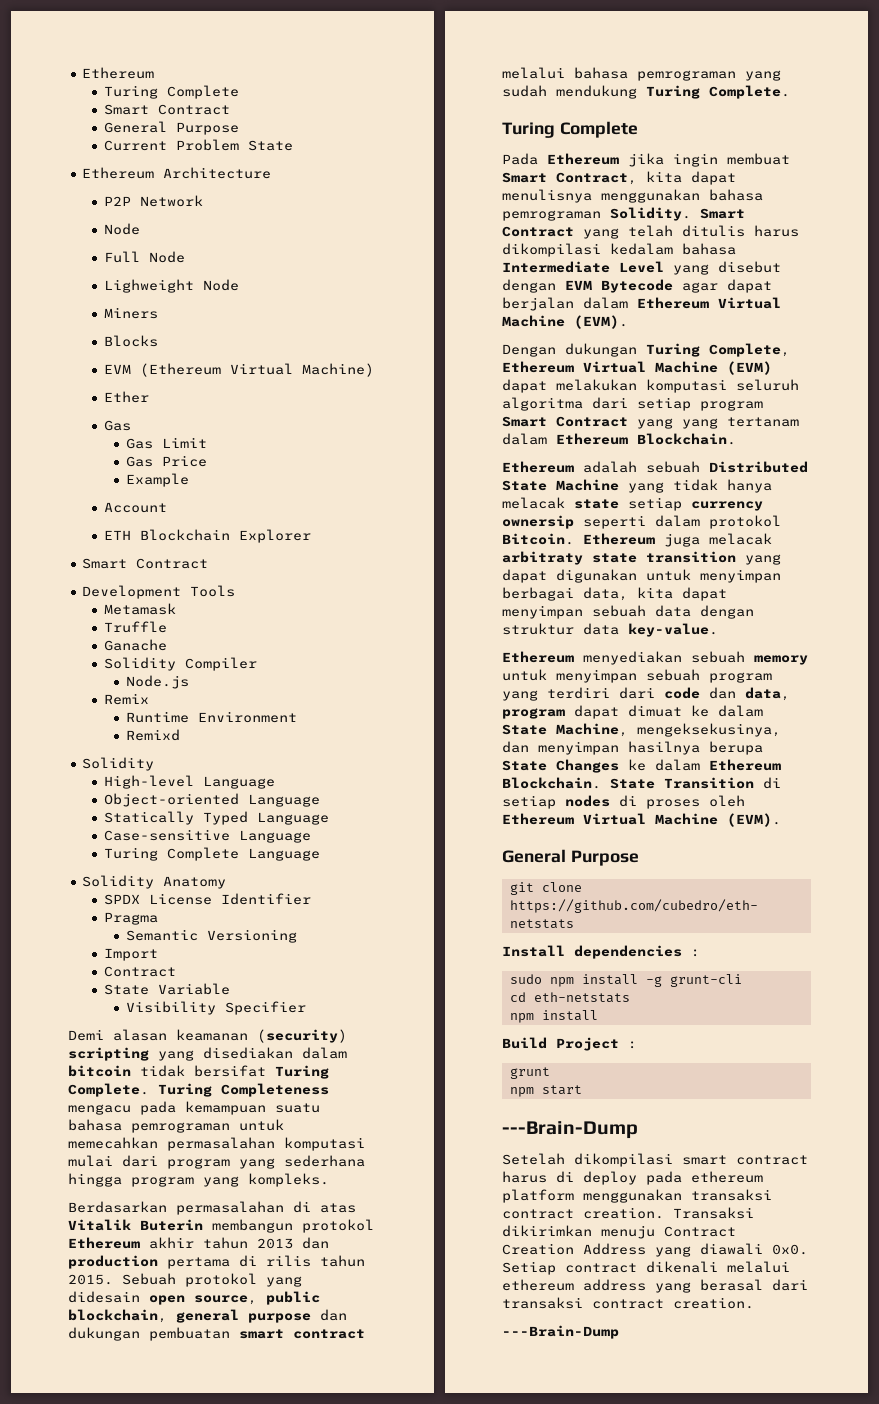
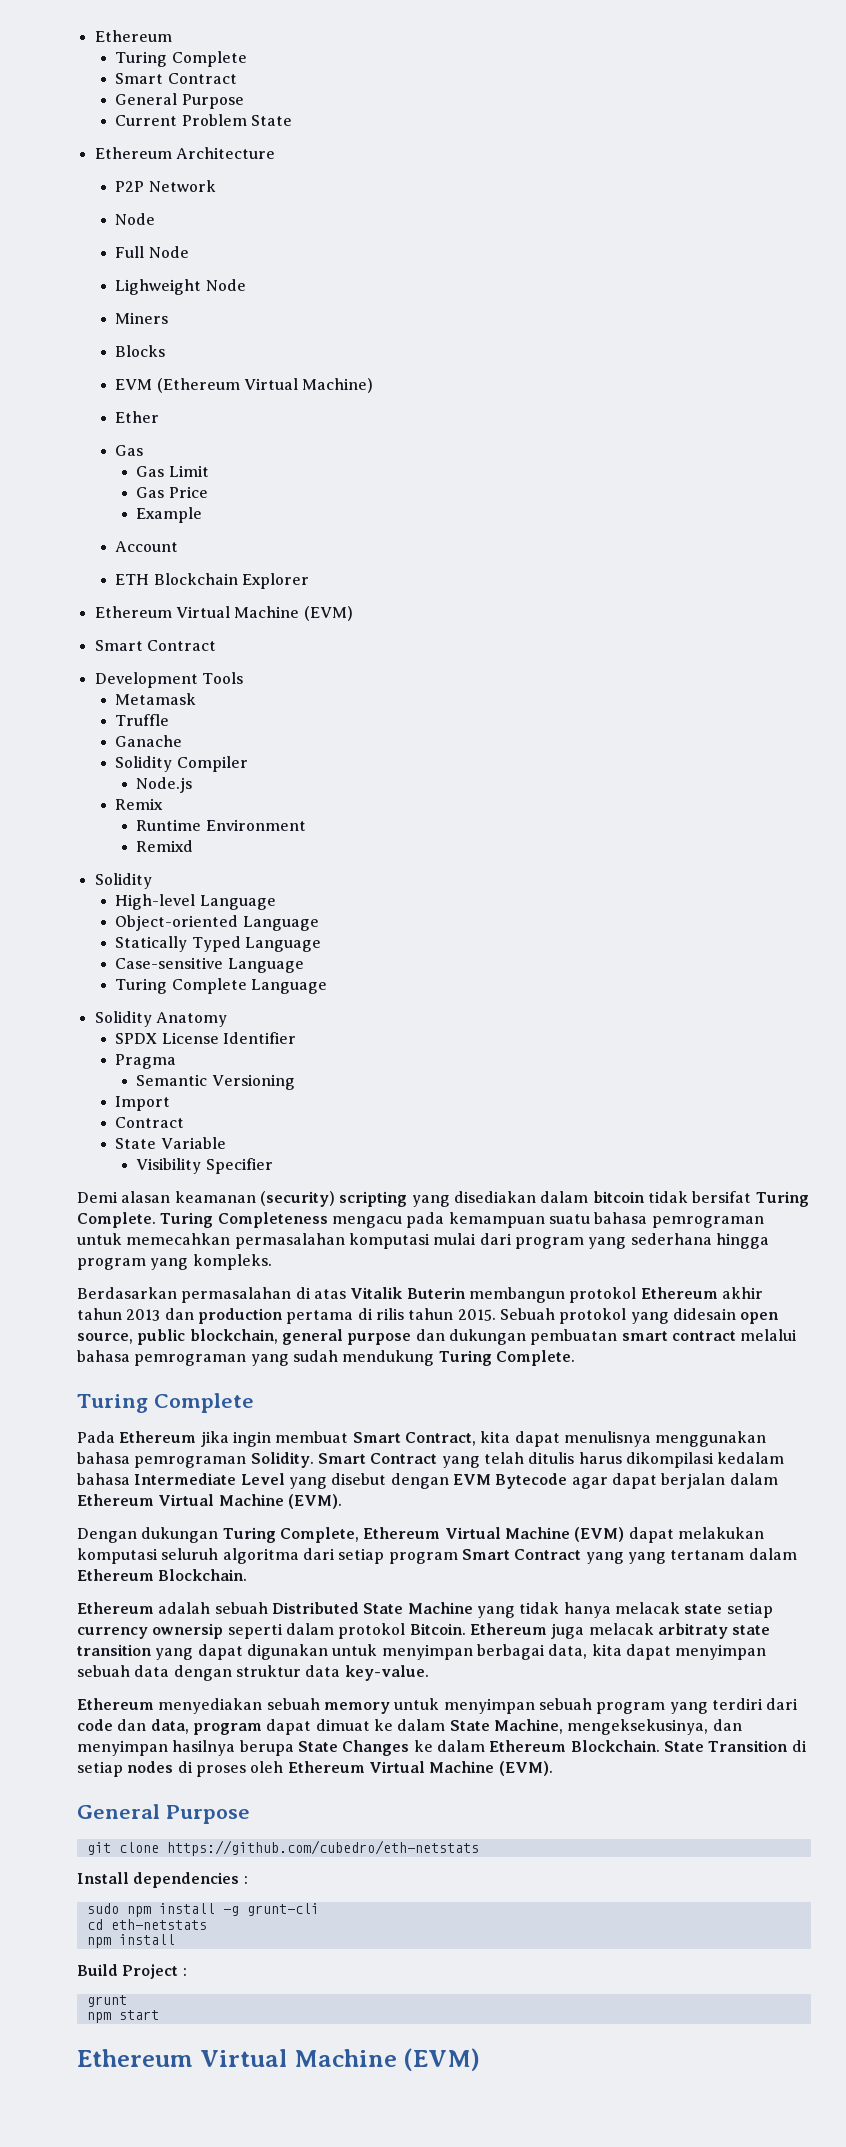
(312, 536) none -> [94,606,353,621] // Ethereum Virtual Machine (EVM)
[502,1121,638,1139] [502,1153,808,1167] [502,1171,763,1185] [502,1189,772,1203] [502,1207,754,1219] [502,1225,736,1239] [502,1243,808,1257] [502,1261,790,1275] [502,1279,808,1293] [502,1297,754,1309] [502,1325,619,1339] ---Brain-Dump // Setelah dikompilasi smart contract harus di deploy pada ethereum platform menggunakan transaksi contract creation. Transaksi dikirimkan menuju Contract Creation Address yang diawali 0x0. Setiap contract dikenali melalui ethereum address yang berasal dari transaksi contract creation. // ---Brain-Dump -> [77,2048,481,2071] Ethereum Virtual Machine (EVM)

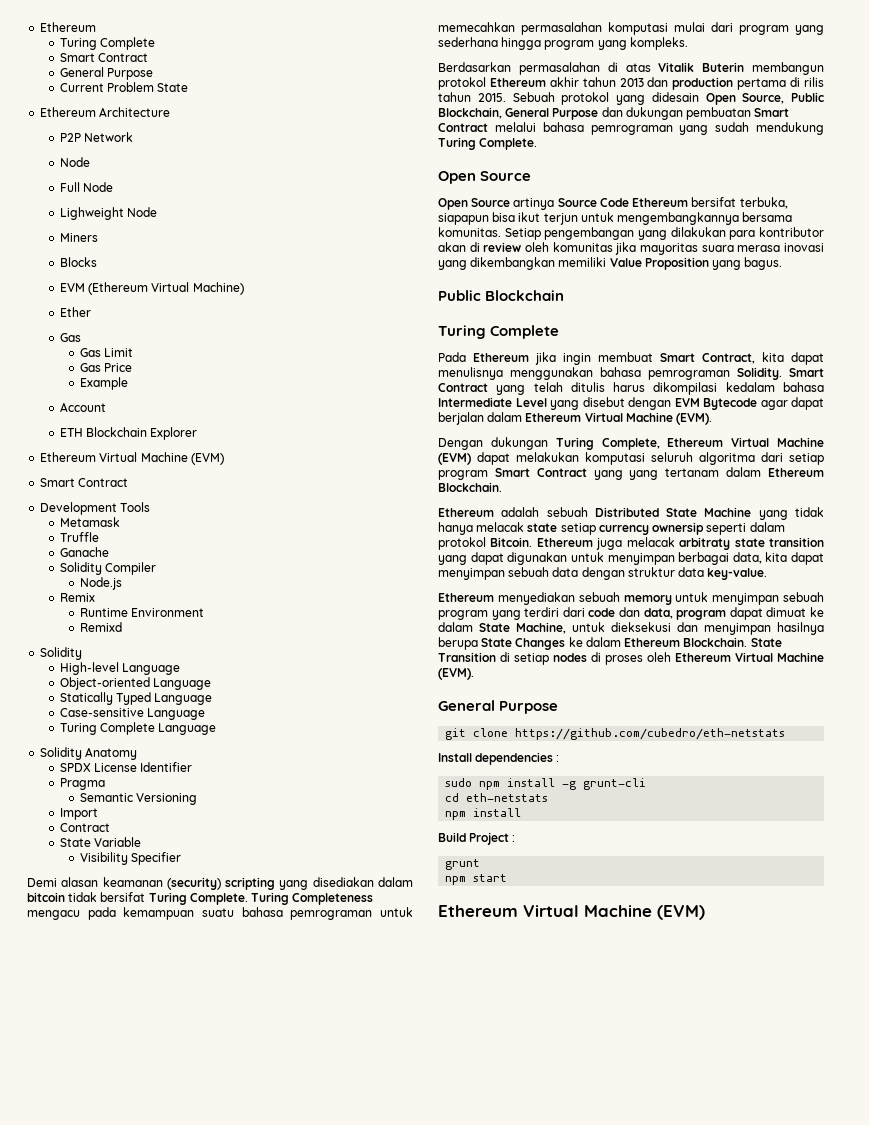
[740,1312,780,1324] [77,1329,412,1345] open source, public blockchain, general purpose -> [705,92,824,105] [438,107,599,120] Open Source, Public Blockchain, General Purpose
[621,1331,736,1341] smart contract -> [754,108,790,117] [438,123,488,132] Smart Contract
(575, 1358) none -> [438,171,532,184] [438,197,788,210] [438,212,793,225] [438,227,824,240] [438,242,824,255] [438,257,783,270] [438,290,565,301] // Open Source // Open Source artinya Source Code Ethereum bersifat terbuka, siapapun bisa ikut terjun untuk mengembangkannya bersama komunitas. Setiap pengembangan yang dilakukan para kontributor akan di review oleh komunitas jika mayoritas suara merasa inovasi yang dikembangkan memiliki Value Proposition yang bagus. // Public Blockchain
[567,1719,709,1735] mengeksekusinya, -> [572,622,671,632] untuk dieksekusi

